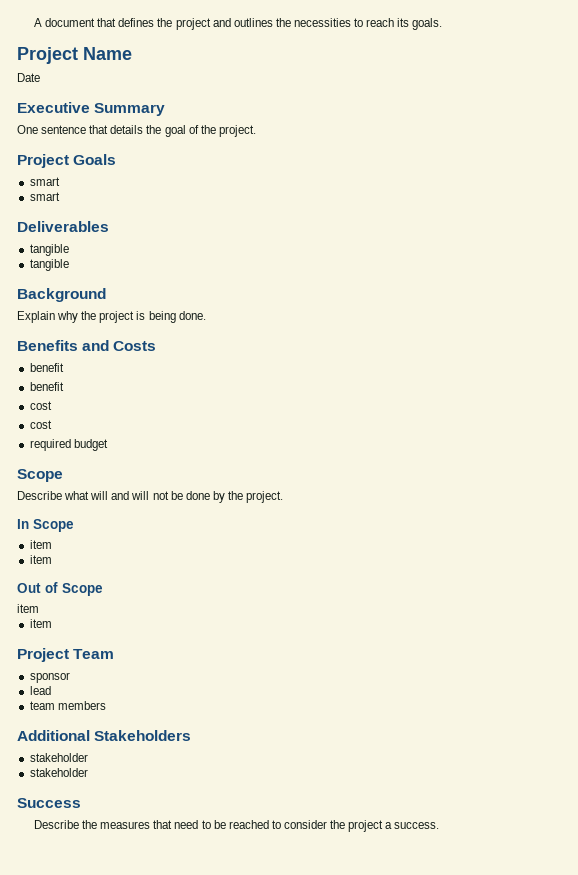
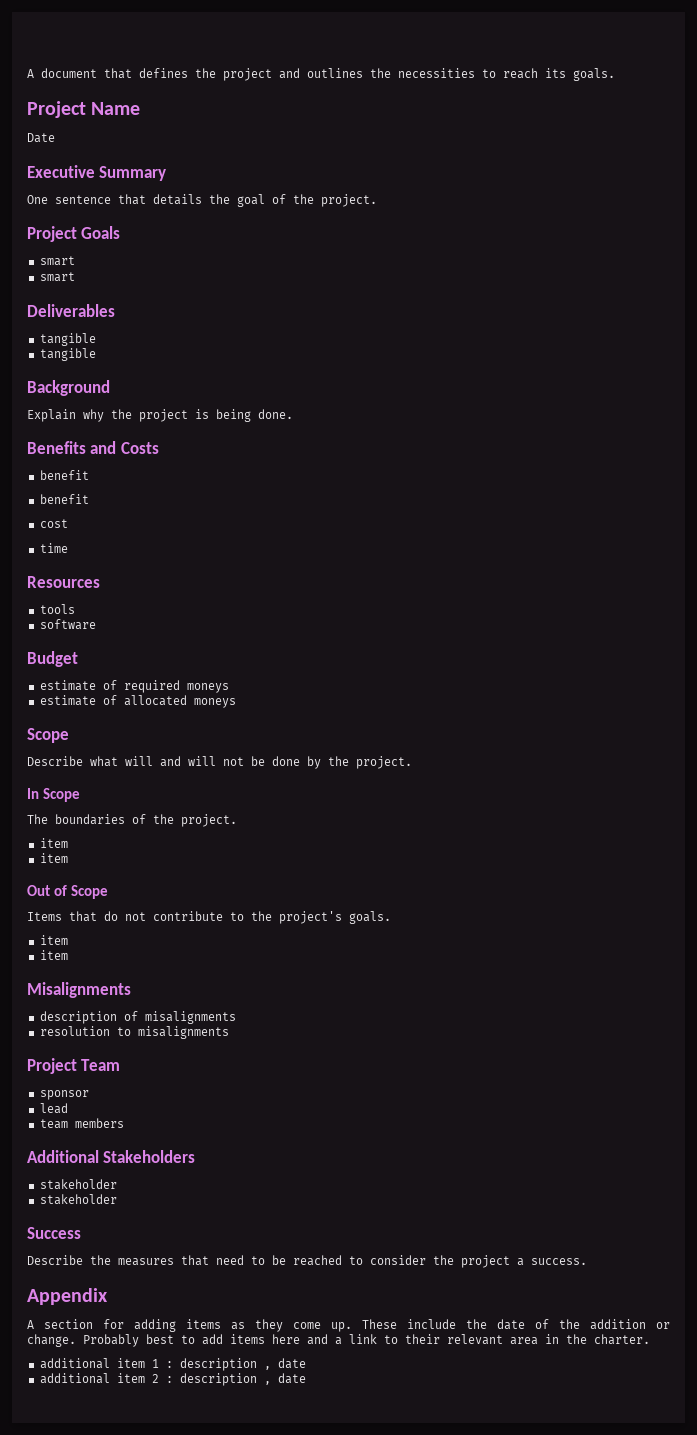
[29,420,52,429] [29,439,108,451] cost // required budget -> [39,543,68,553] [27,576,100,588] [39,604,75,614] [39,619,96,630] [27,651,78,667] [39,680,229,693] [39,695,236,708] time // Resources // tools // software // Budget // estimate of required moneys // estimate of allocated moneys
(74, 525) none -> [27,814,237,827] // The boundaries of the project.
[17,604,39,613] [29,619,52,628] item // item -> [27,911,391,924] [39,935,68,945] [39,950,68,960] [27,982,131,998] [39,1011,236,1024] [39,1026,229,1039] Items that do not contribute to the project's goals. // item // item // Misalignments // description of misalignments // resolution to misalignments
(440, 825) none -> [27,1288,108,1305] [27,1319,670,1332] [27,1334,650,1347] [39,1358,306,1371] [39,1373,306,1386] // Appendix // A section for adding items as they come up. These include the date of the addition or change. Probably best to add items here and a link to their relevant area in the charter. // additional item 1 : description , date // additional item 2 : description , date

